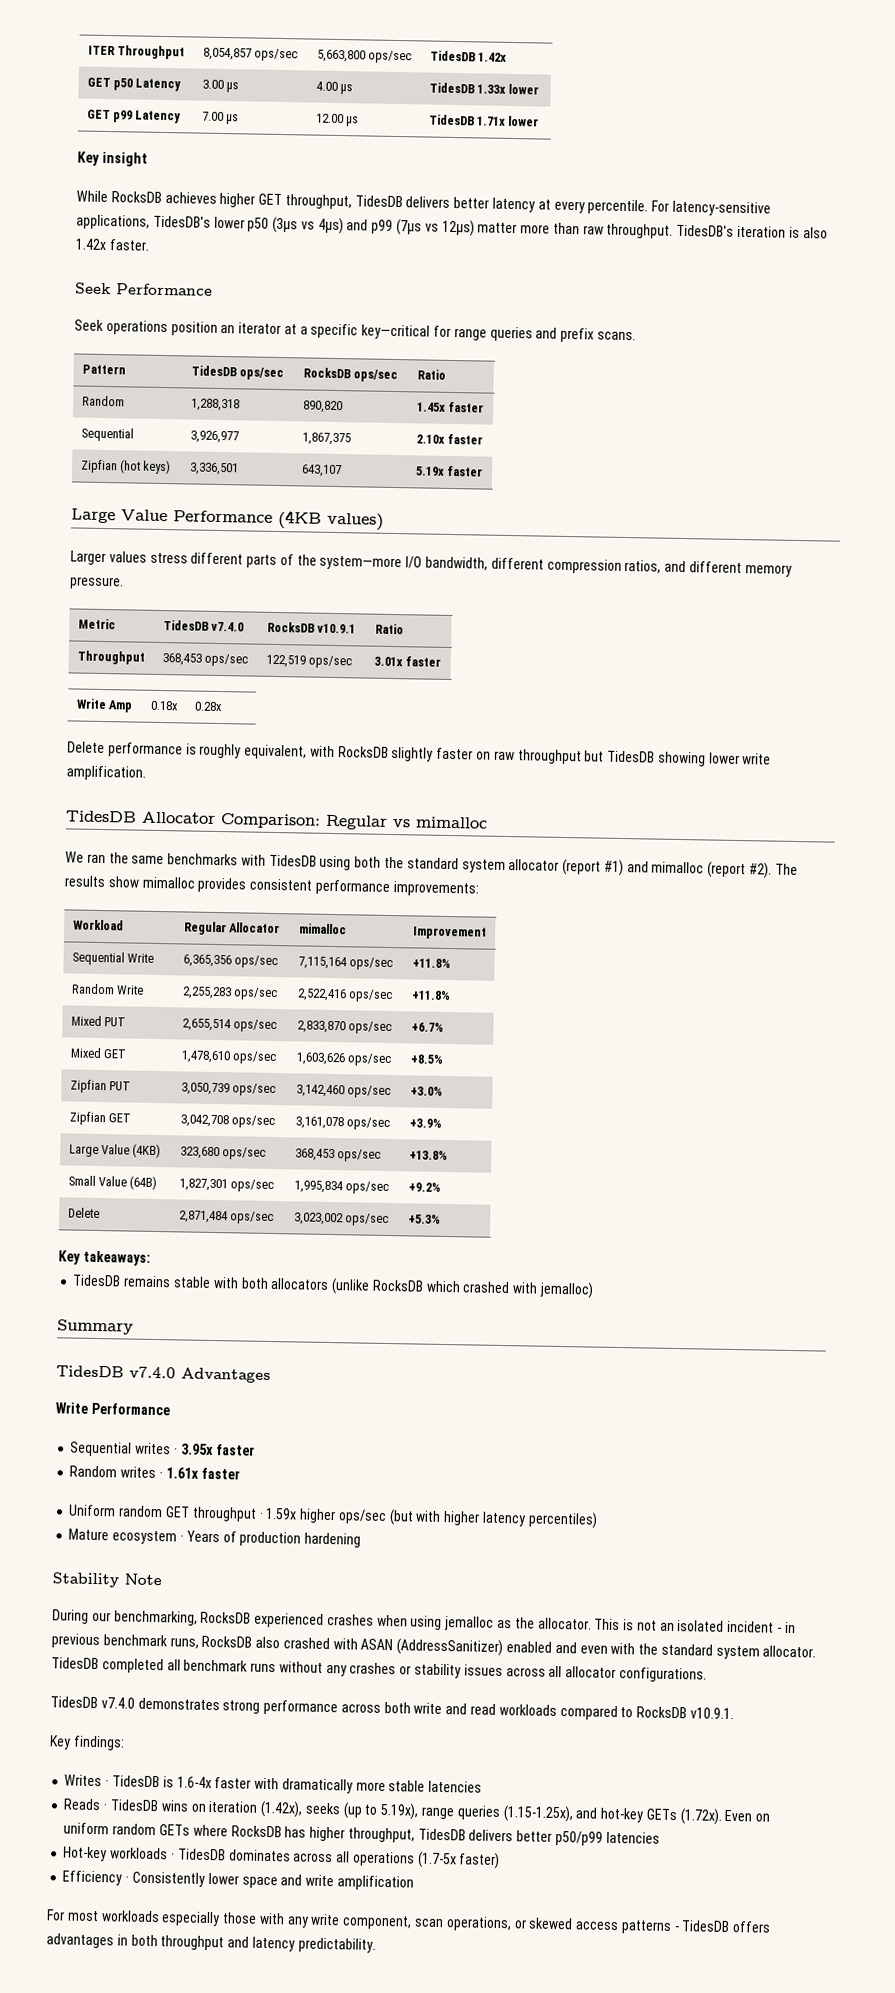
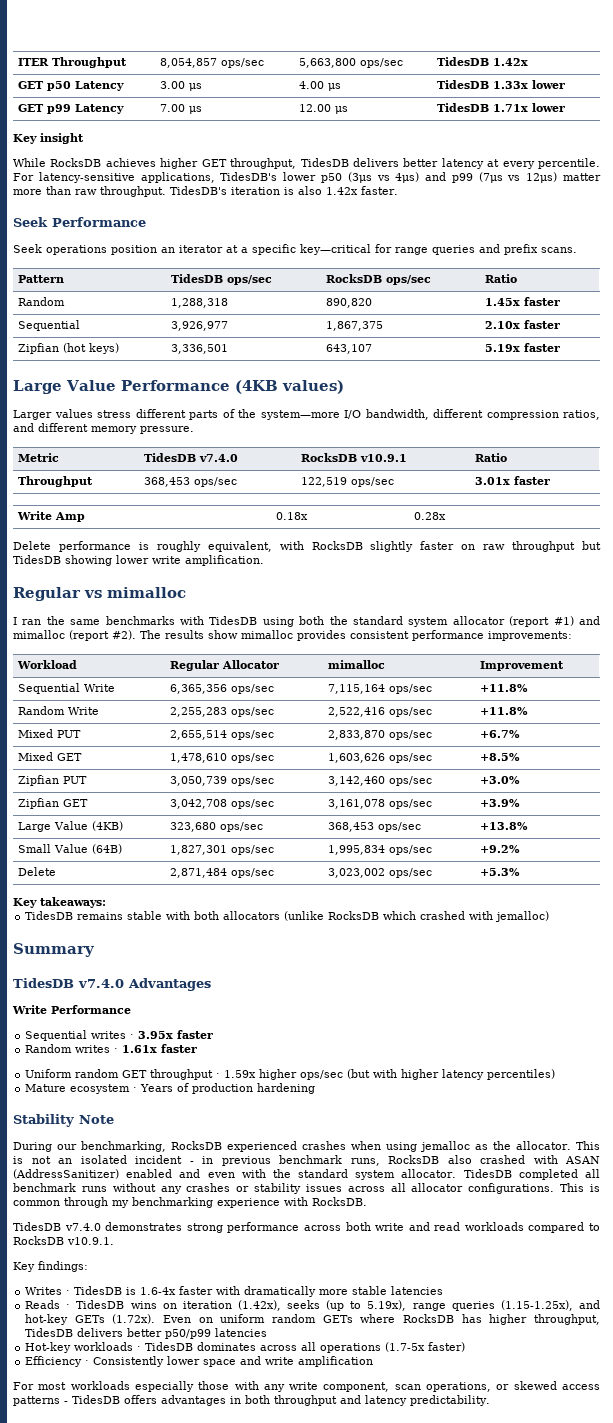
[65,810,321,829] TidesDB Allocator Comparison: -> (264, 560) none
[65,851,84,863] We -> [13,617,17,625] I
(707, 1675) none -> [560,1183,600,1192] [13,1197,367,1208] This is common through my benchmarking experience with RocksDB.

